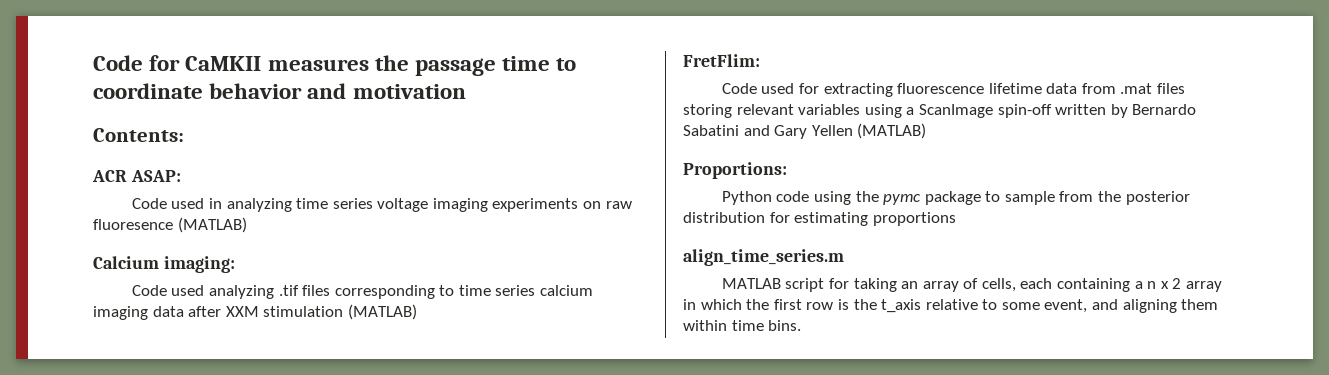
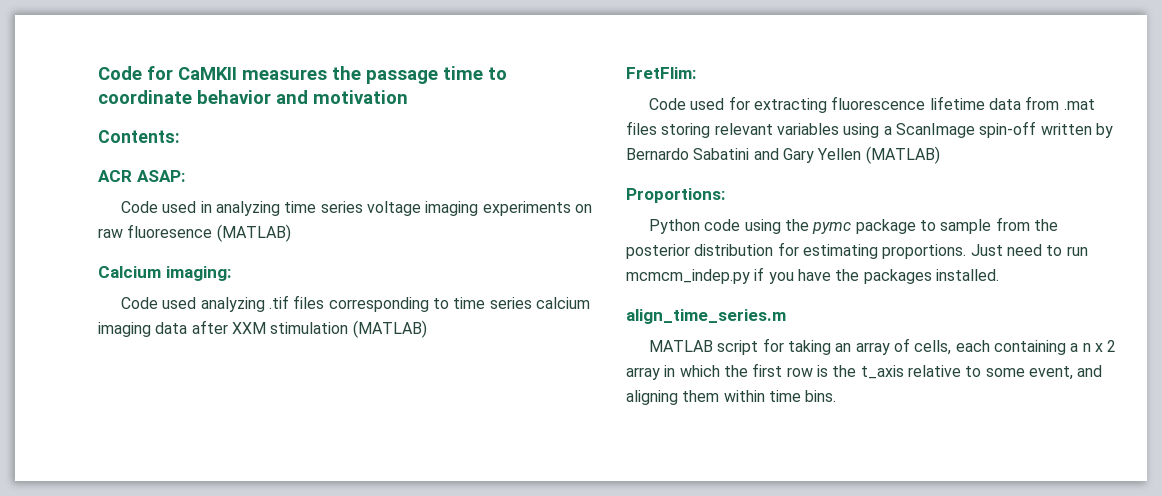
[872,212,956,226] proportions -> [882,244,1088,259] [626,267,999,284] proportions. Just need to run mcmcm_indep.py if you have the packages installed.

